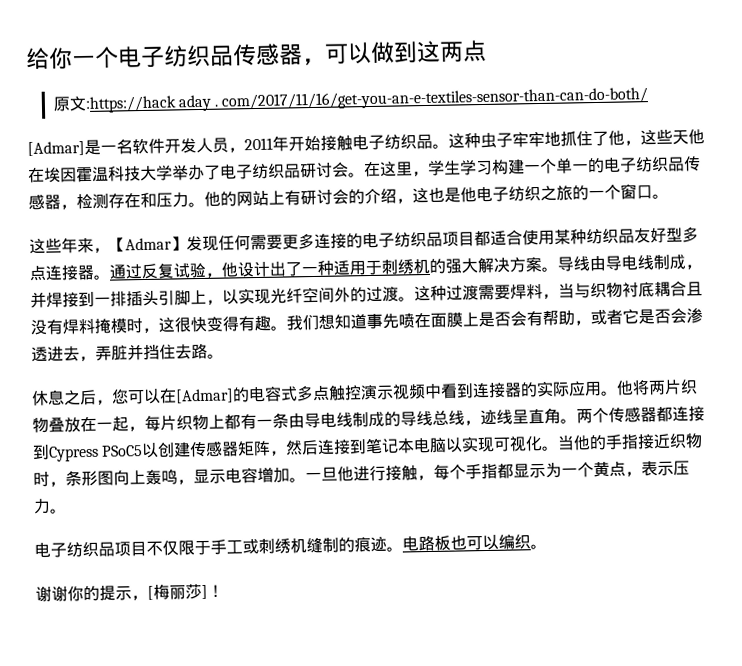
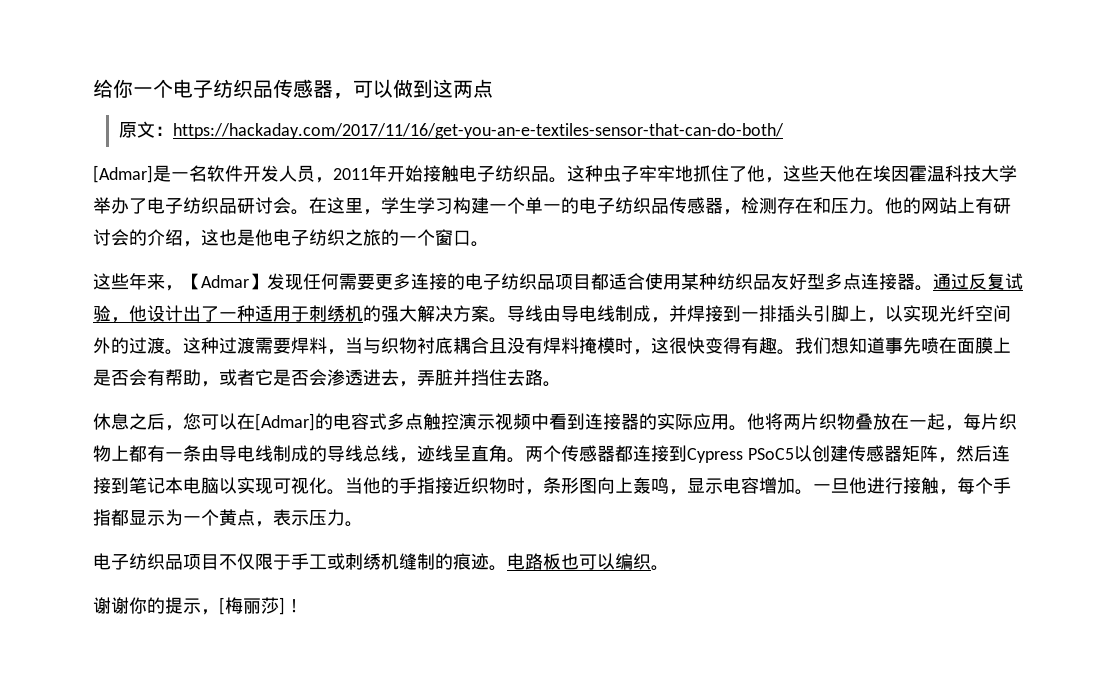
[84,87,649,114] :https://hack aday . com/2017/11/16/get-you-an-e-textiles-sensor-than-can-do-both/ -> [154,123,784,139] ：https://hackaday.com/2017/11/16/get-you-an-e-textiles-sensor-that-can-do-both/

